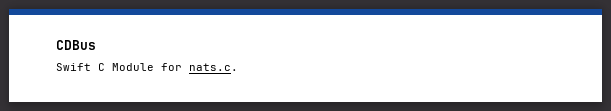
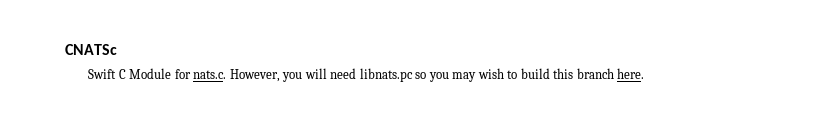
[56,40,96,50] CDBus -> [65,44,117,55] CNATSc
(238, 67) none -> [229,68,645,82] However, you will need libnats.pc so you may wish to build this branch here.

